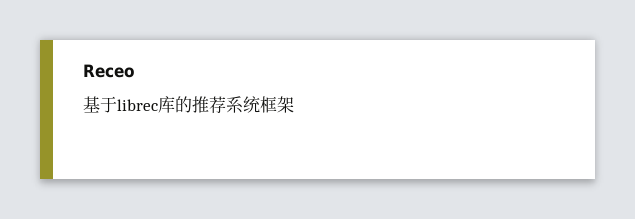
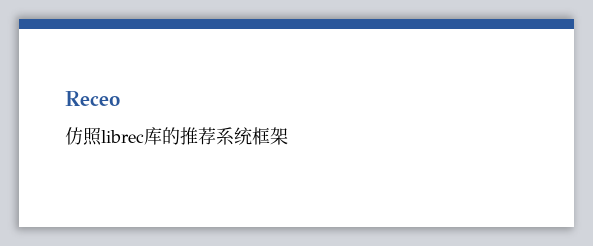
[83,96,117,113] 基于 -> [65,127,102,146] 仿照

